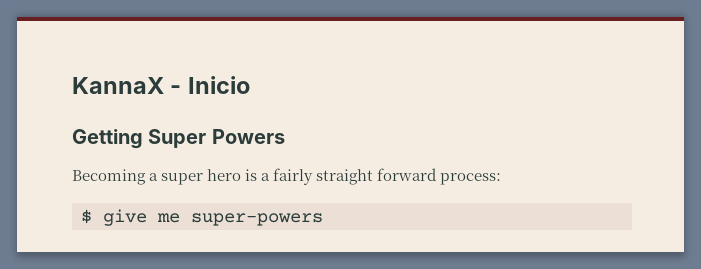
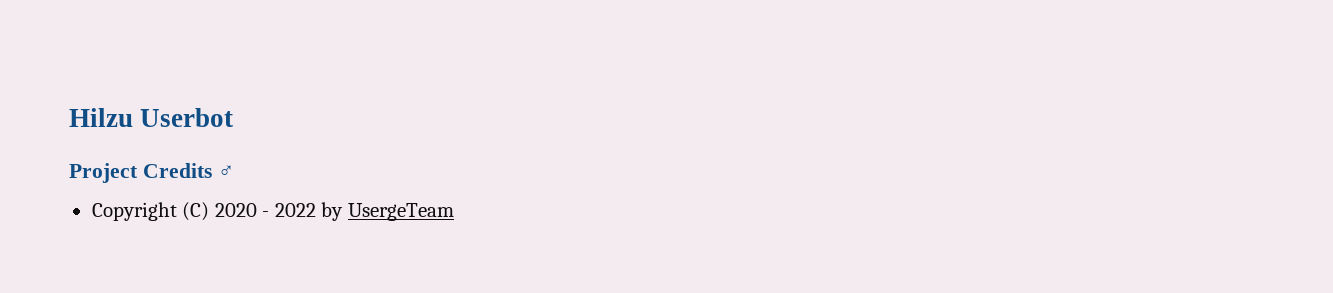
[72,76,250,94] [72,129,285,149] [72,168,502,185] [81,209,323,226] KannaX - Inicio // Getting Super Powers // Becoming a super hero is a fairly straight forward process: // $ give me super-powers -> [69,108,234,127] [69,163,234,183] [91,202,454,221] Hilzu Userbot // Project Credits ♂ // Copyright (C) 2020 - 2022 by UsergeTeam

